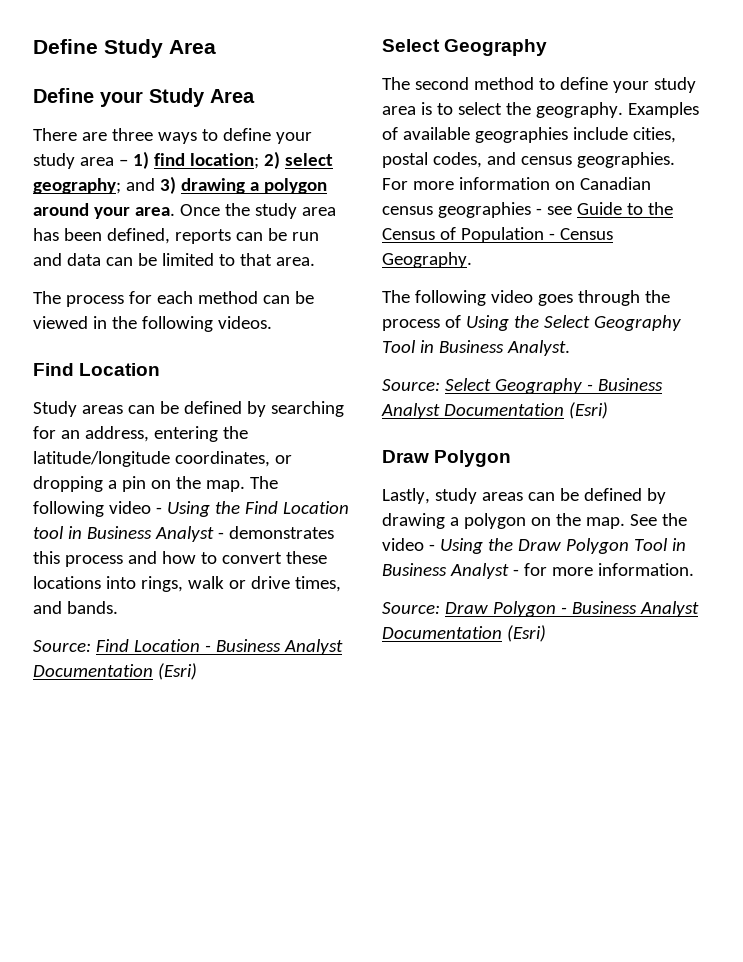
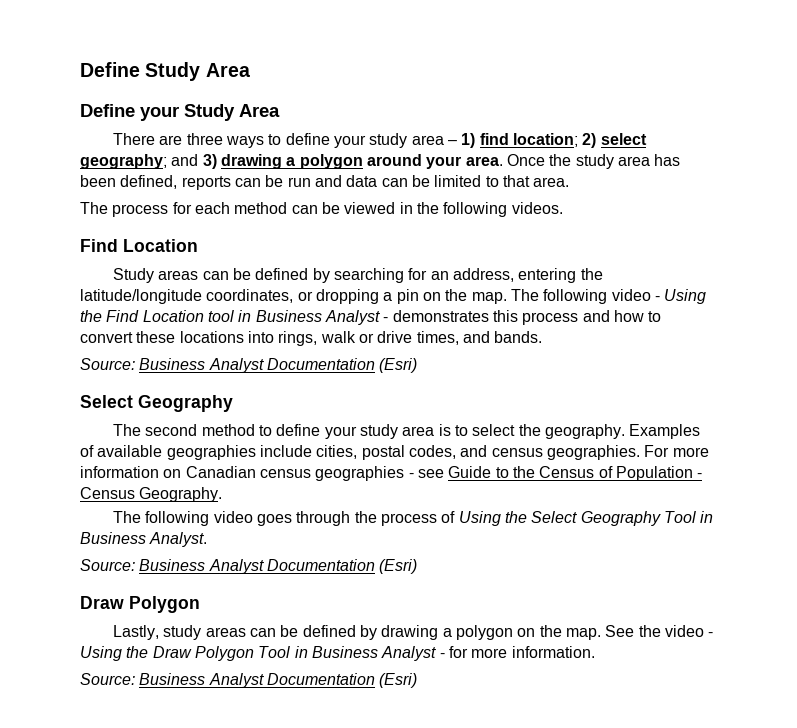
[95,639,211,652] Find Location - -> (135, 364) none
[444,378,593,394] Select Geography - -> (135, 565) none
[444,601,567,617] Draw Polygon - -> (135, 679) none

